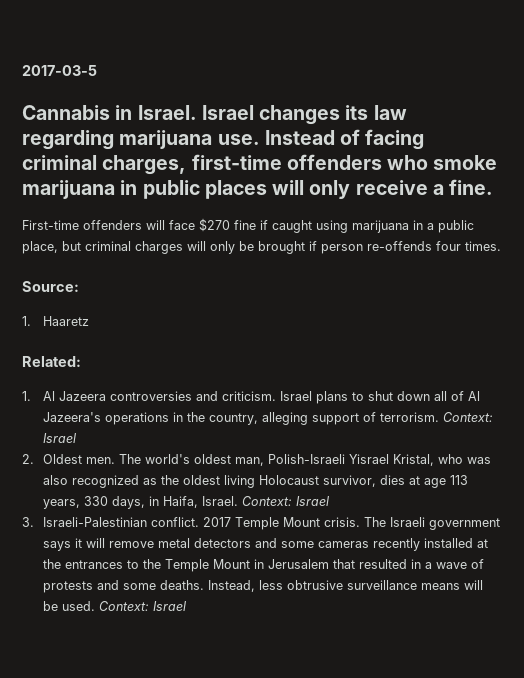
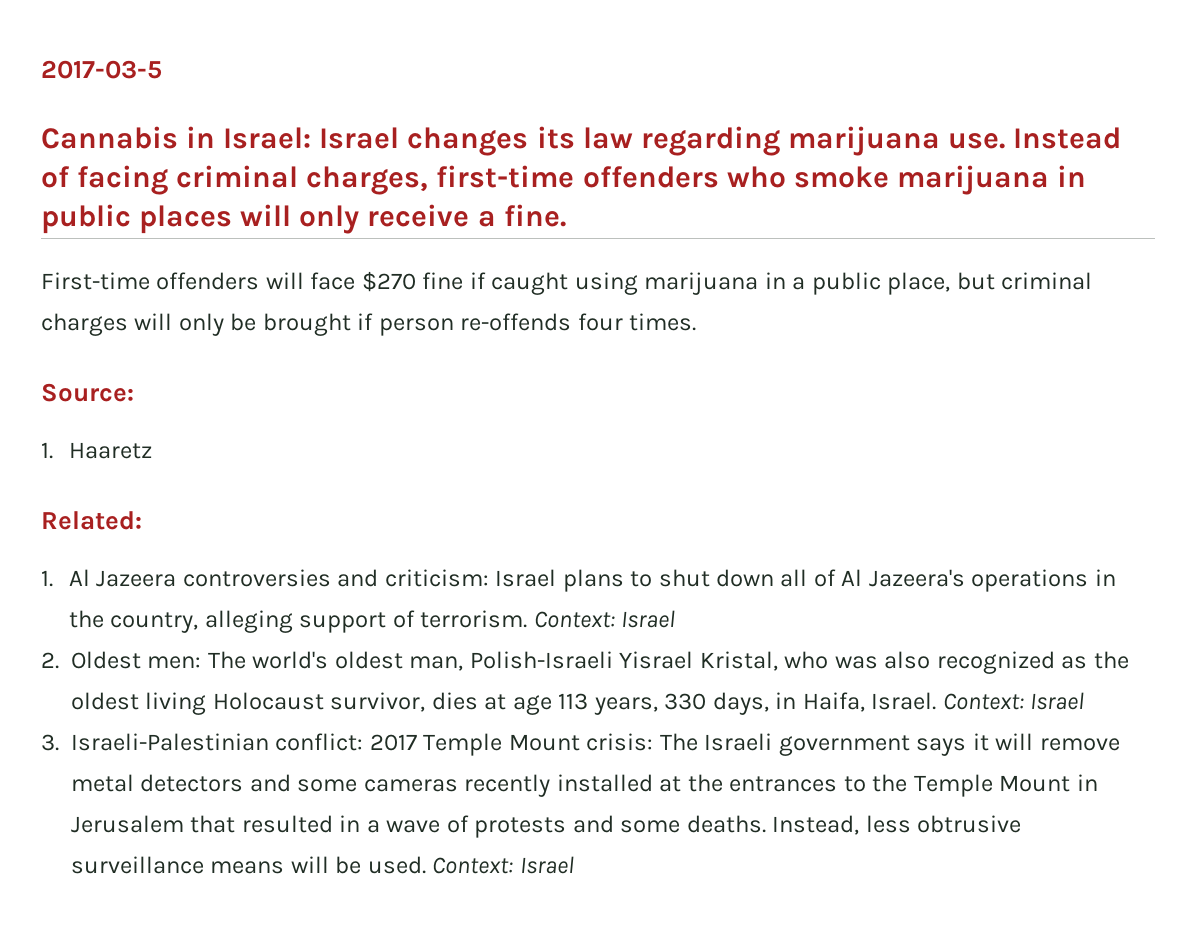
[137,105,197,120] Israel. -> [223,127,312,149] Israel:
[222,391,277,401] criticism. -> [384,569,489,587] criticism:
[86,457,116,464] men. -> [147,656,202,669] men:
[151,517,200,527] conflict. -> [275,733,364,751] conflict:
[324,517,361,527] crisis. -> [586,733,654,751] crisis:

